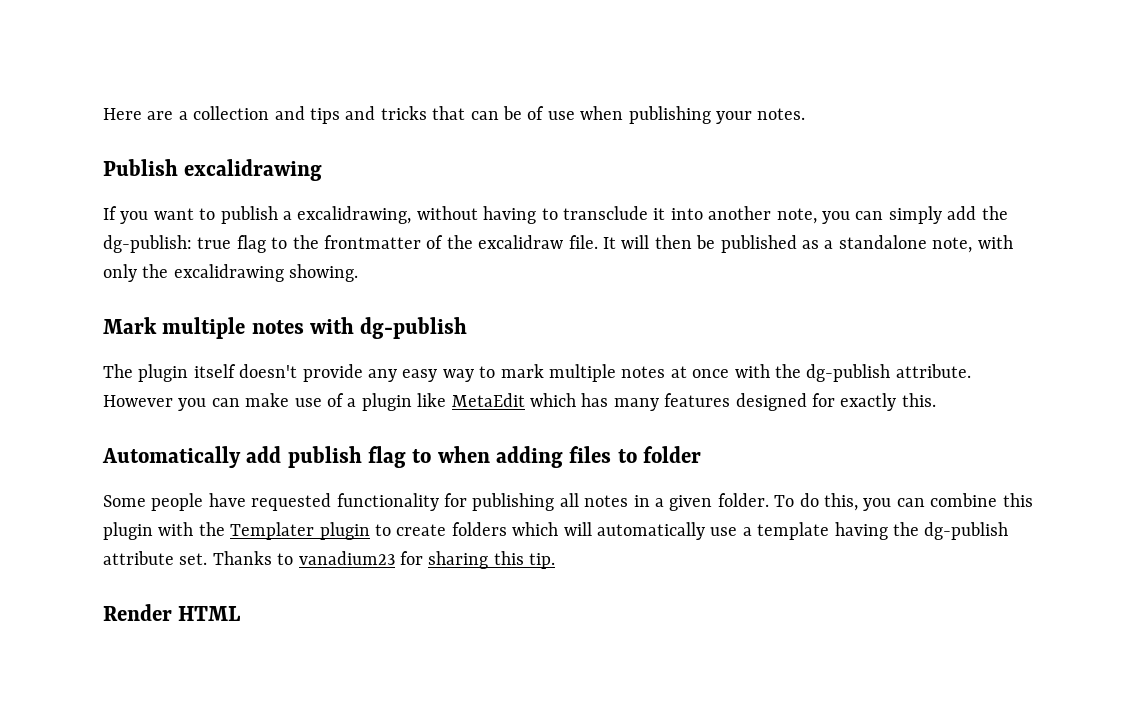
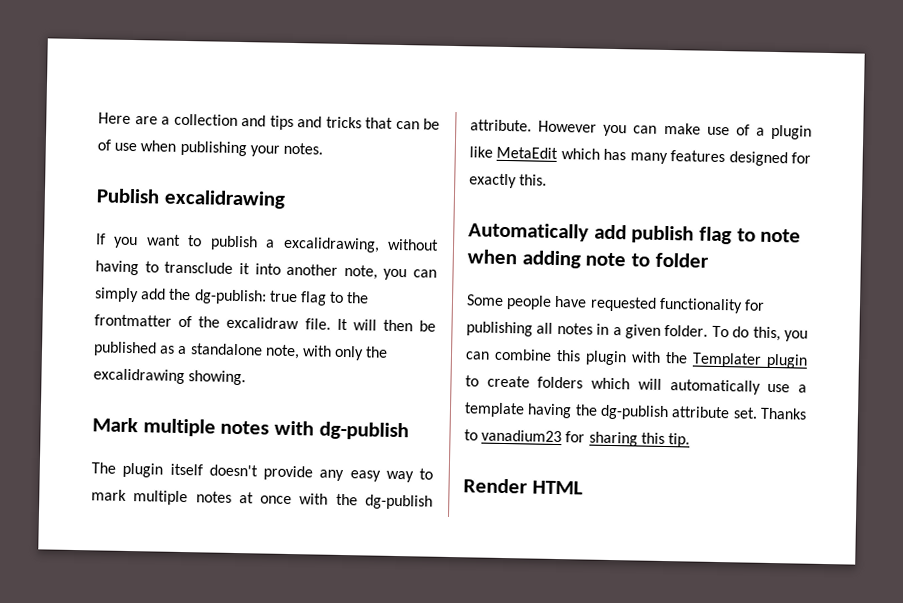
(432, 456) none -> [760,228,802,243] note
[569,446,612,463] files -> [585,252,627,267] note

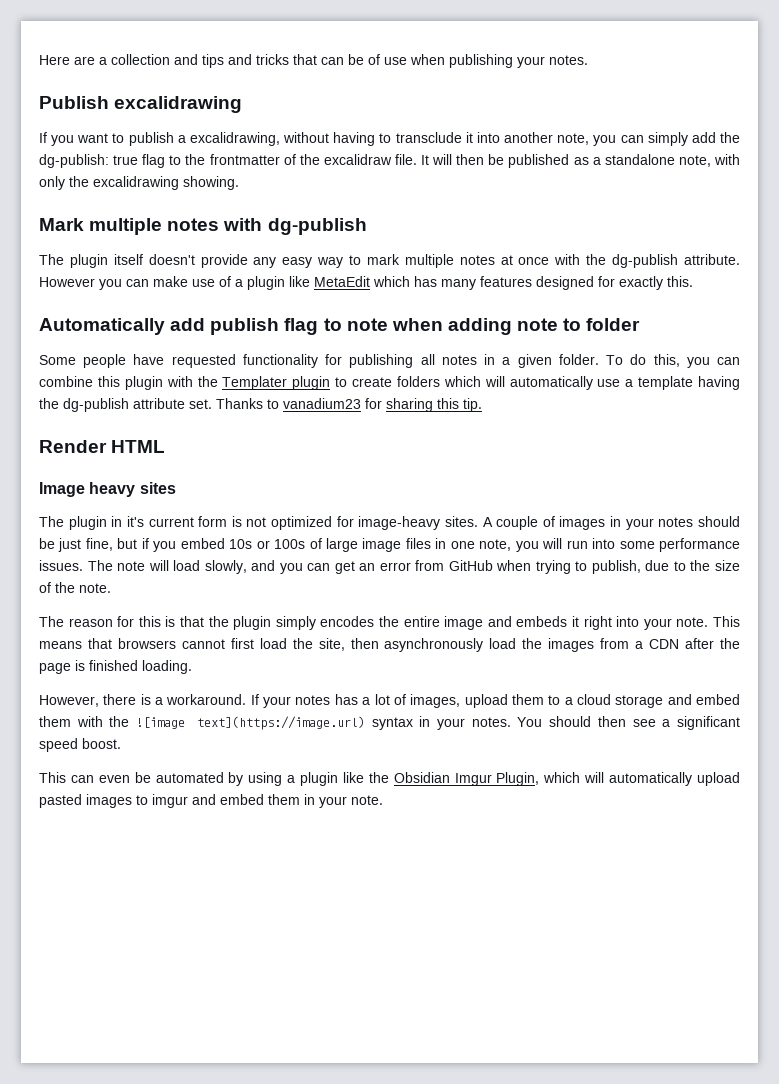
(583, 487) none -> [39,482,176,497] [39,516,741,530] [39,538,740,552] [39,560,740,574] [39,582,111,593] [39,616,741,630] [39,638,741,652] [39,660,192,674] [39,694,741,708] [39,716,741,730] [39,738,121,752] [39,772,740,786] [39,794,383,808] // Image heavy sites // The plugin in it's current form is not optimized for image-heavy sites. A couple of images in your notes should be just fine, but if you embed 10s or 100s of large image files in one note, you will run into some performance issues. The note will load slowly, and you can get an error from GitHub when trying to publish, due to the size of the note. // The reason for this is that the plugin simply encodes the entire image and embeds it right into your note. This means that browsers cannot first load the site, then asynchronously load the images from a CDN after the page is finished loading. // However, there is a workaround. If your notes has a lot of images, upload them to a cloud storage and embed them with the ![image text](https://image.url) syntax in your notes. You should then see a significant speed boost. // This can even be automated by using a plugin like the Obsidian Imgur Plugin, which will automatically upload pasted images to imgur and embed them in your note.

